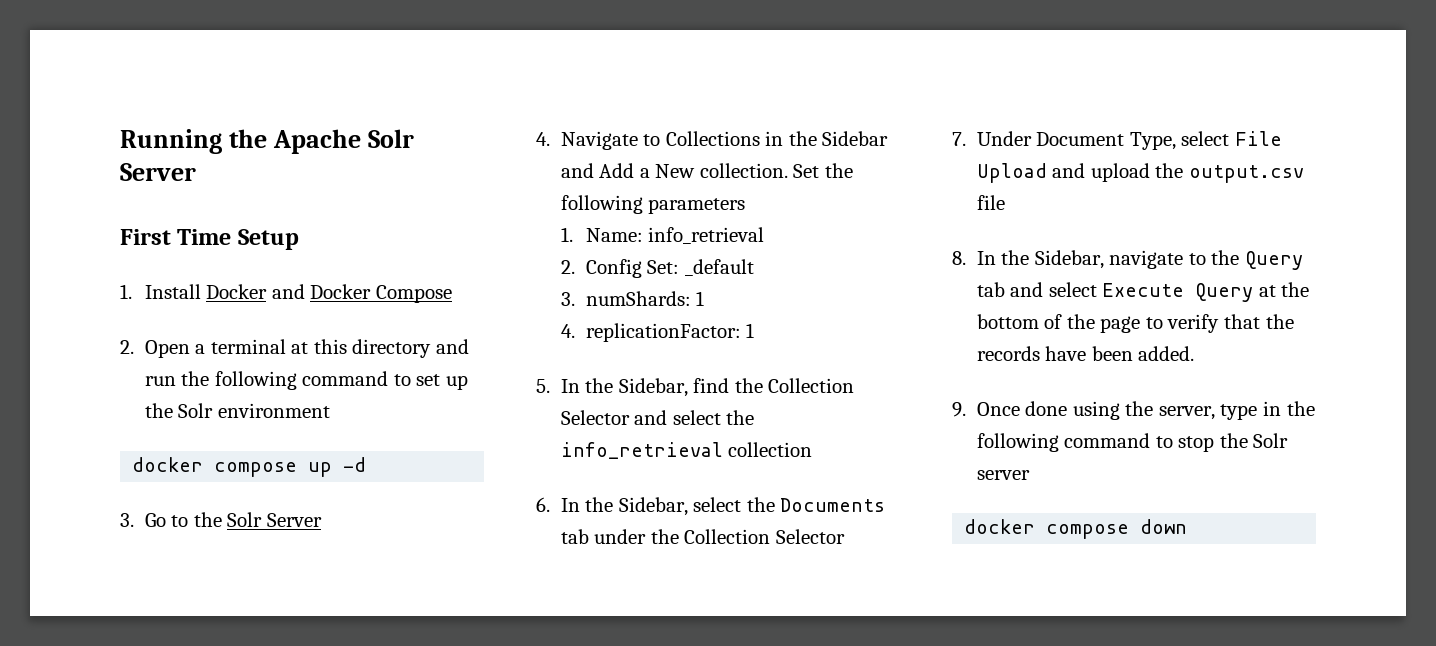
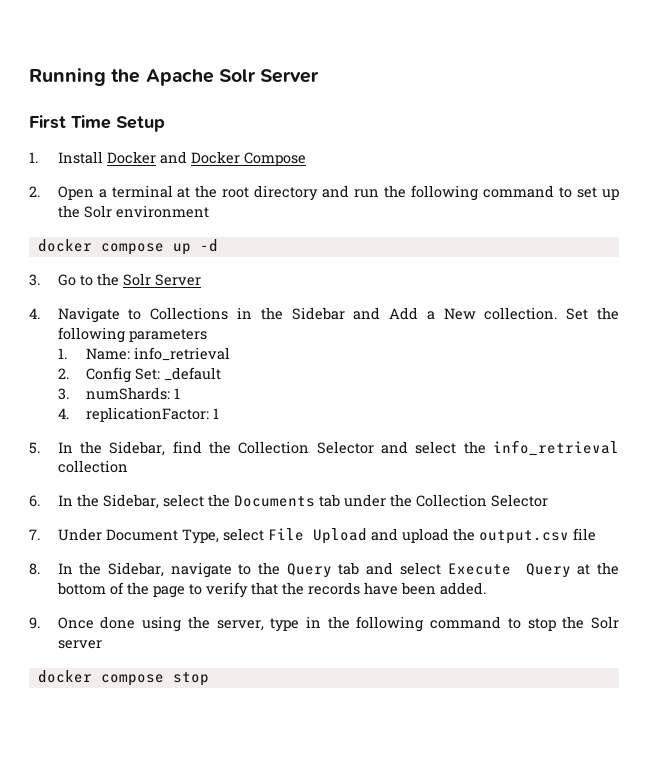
[313,339,347,354] this -> [195,185,250,198] the root
[1140,519,1188,534] down -> [172,672,209,686] stop

